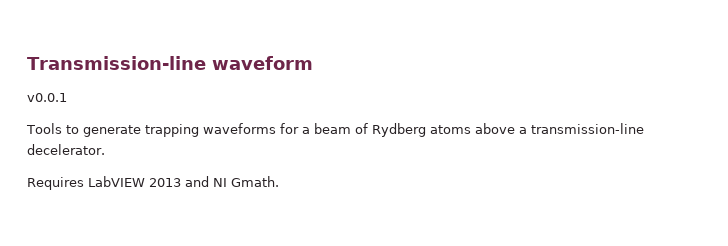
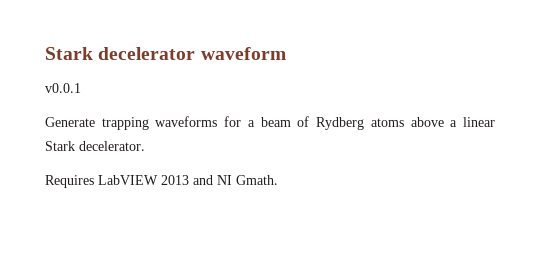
[27,56,206,70] Transmission-line -> [45,47,196,60] Stark decelerator
[26,123,141,137] Tools to generate -> [45,117,95,127] Generate
[530,123,644,134] transmission-line -> [463,117,496,127] [45,141,75,151] linear Stark

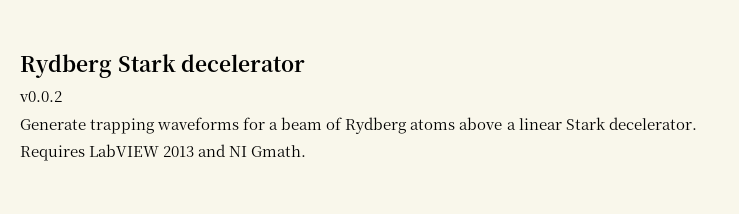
(45, 53) none -> [20,54,112,78] Rydberg
[200,47,286,60] [45,83,81,93] waveform // v0.0.1 -> [19,91,62,102] // v0.0.2

